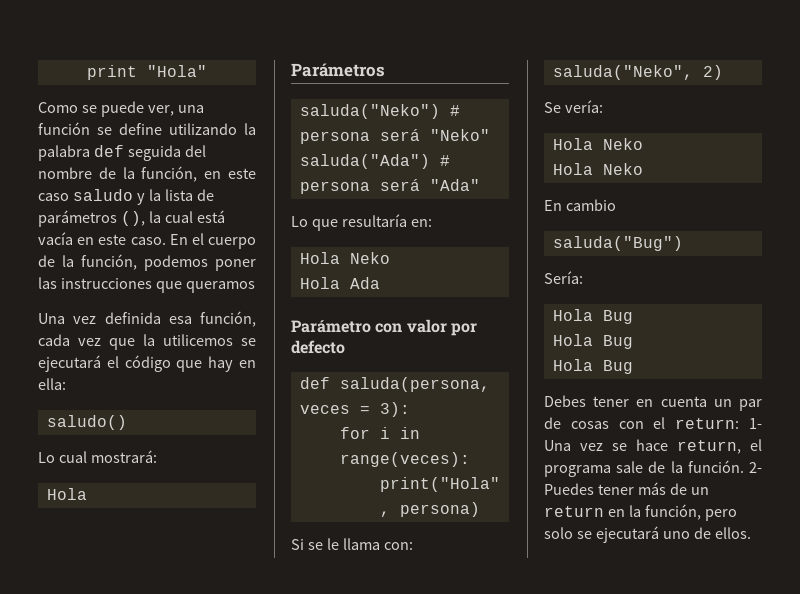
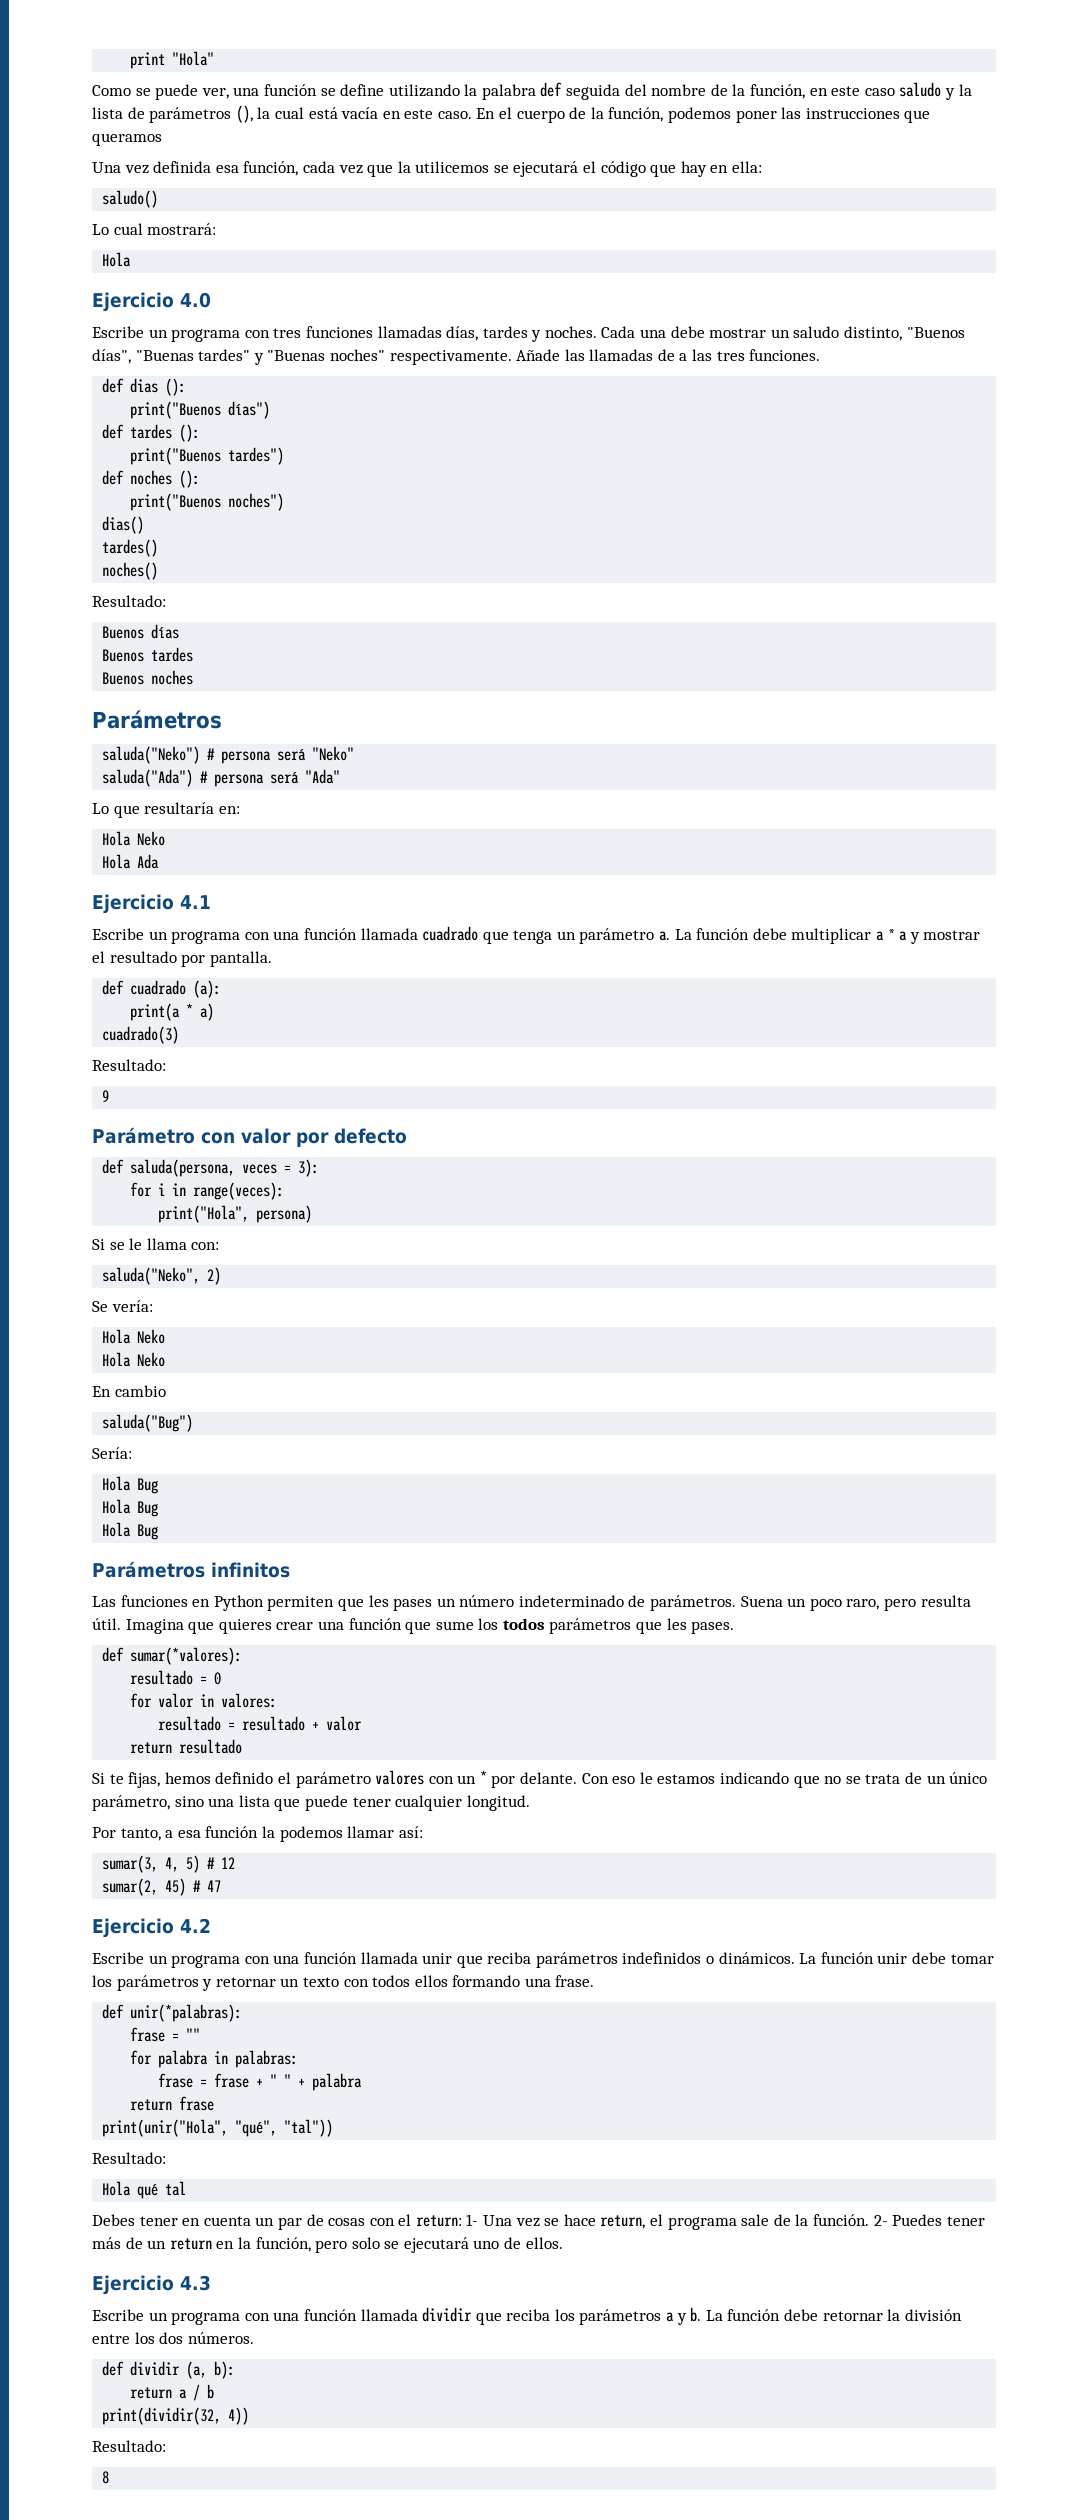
(87, 494) none -> [92,292,211,312] [92,326,965,342] [92,349,821,365] [102,378,187,396] [130,401,271,419] [102,424,201,442] [130,447,285,465] [102,470,201,488] [130,493,285,511] [102,516,145,534] [102,539,159,557] [102,562,159,580] [92,595,166,607] [102,624,180,639] [102,647,194,662] [102,670,194,685] // Ejercicio 4.0 // Escribe un programa con tres funciones llamadas días, tardes y noches. Cada una debe mostrar un saludo distinto, "Buenos días", "Buenas tardes" y "Buenas noches" respectivamente. Añade las llamadas de a las tres funciones. // def dias (): // print("Buenos días") // def tardes (): // print("Buenos tardes") // def noches (): // print("Buenos noches") // dias() // tardes() // noches() // Resultado: // Buenos días // Buenos tardes // Buenos noches
(380, 283) none -> [92,894,211,914] [92,926,981,944] [92,951,272,967] [102,980,222,998] [130,1003,215,1021] [102,1026,180,1044] [92,1059,166,1071] [102,1090,110,1102] // Ejercicio 4.1 // Escribe un programa con una función llamada cuadrado que tenga un parámetro a. La función debe multiplicar a * a y mostrar el resultado por pantalla. // def cuadrado (a): // print(a * a) // cuadrado(3) // Resultado: // 9
(633, 367) none -> [92,1561,290,1578] [92,1595,971,1611] [92,1618,735,1634] [102,1647,243,1665] [130,1670,222,1685] [130,1693,278,1708] [158,1716,363,1731] [130,1739,243,1754] [92,1770,988,1788] [92,1795,530,1811] [92,1826,423,1842] [102,1855,236,1873] [102,1878,222,1896] [92,1918,211,1938] [92,1952,994,1968] [92,1975,595,1991] [102,2004,243,2022] [130,2027,201,2042] [130,2050,299,2068] [158,2073,363,2091] [130,2096,215,2111] [102,2119,334,2137] [92,2152,166,2164] [102,2181,187,2199] // Parámetros infinitos // Las funciones en Python permiten que les pases un número indeterminado de parámetros. Suena un poco raro, pero resulta útil. Imagina que quieres crear una función que sume los todos parámetros que les pases. // def sumar(*valores): // resultado = 0 // for valor in valores: // resultado = resultado + valor // return resultado // Si te fijas, hemos definido el parámetro valores con un * por delante. Con eso le estamos indicando que no se trata de un único parámetro, sino una lista que puede tener cualquier longitud. // Por tanto, a esa función la podemos llamar así: // sumar(3, 4, 5) # 12 // sumar(2, 45) # 47 // Ejercicio 4.2 // Escribe un programa con una función llamada unir que reciba parámetros indefinidos o dinámicos. La función unir debe tomar los parámetros y retornar un texto con todos ellos formando una frase. // def unir(*palabras): // frase = "" // for palabra in palabras: // frase = frase + " " + palabra // return frase // print(unir("Hola", "qué", "tal")) // Resultado: // Hola qué tal
(751, 533) none -> [92,2275,211,2295] [92,2307,962,2325] [92,2332,254,2344] [102,2361,236,2379] [130,2384,215,2401] [102,2407,250,2425] [92,2440,166,2452] [102,2471,110,2484] // Ejercicio 4.3 // Escribe un programa con una función llamada dividir que reciba los parámetros a y b. La función debe retornar la división entre los dos números. // def dividir (a, b): // return a / b // print(dividir(32, 4)) // Resultado: // 8

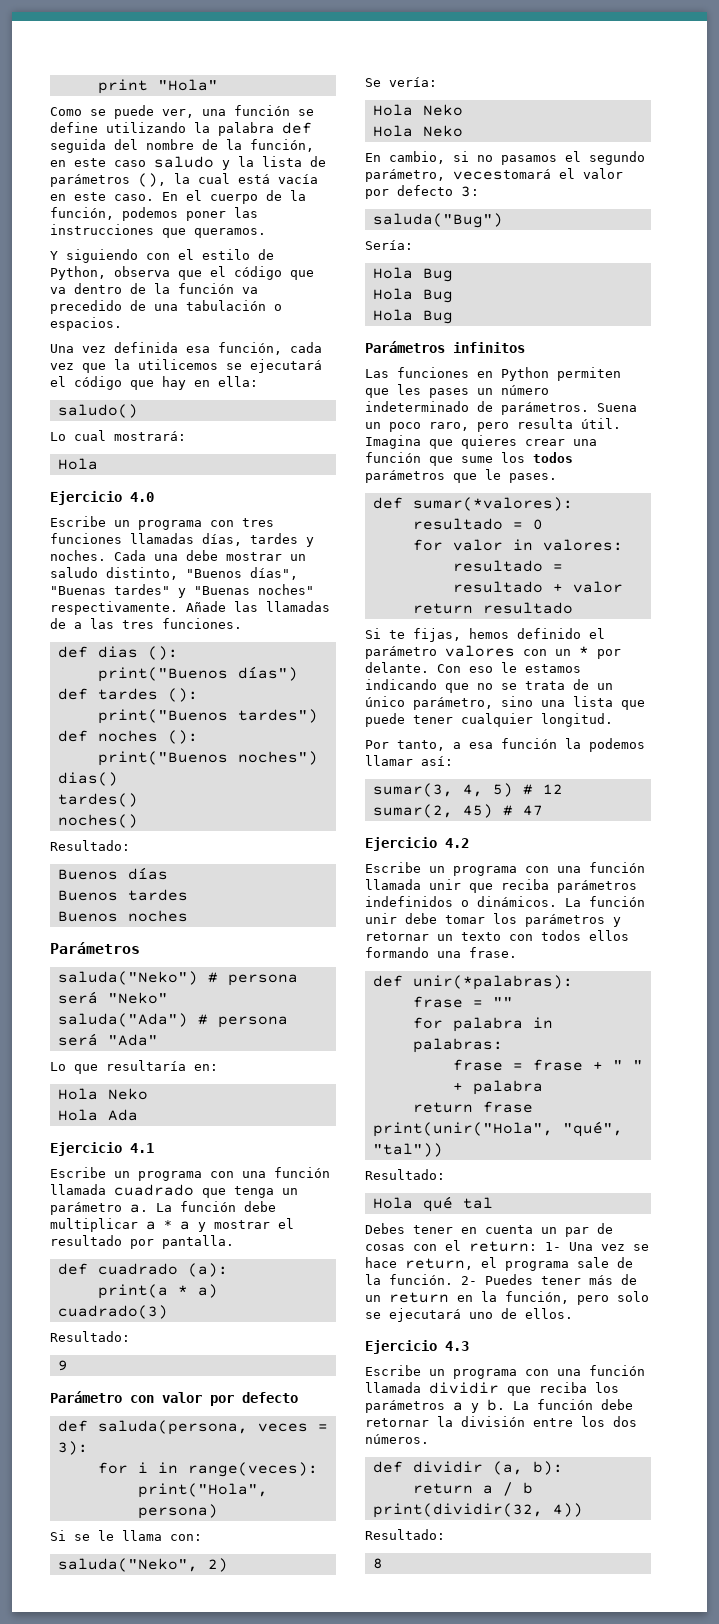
[92,133,162,146] queramos -> [194,228,266,238] [50,249,274,263] [50,266,314,280] [50,283,258,294] [50,300,282,314] [50,317,122,331] queramos. // Y siguiendo con el estilo de Python, observa que el código que va dentro de la función va precedido de una tabulación o espacios.
[114,1385,166,1397] cambio -> [389,151,645,165] [365,168,623,182] [365,185,479,199] cambio, si no pasamos el segundo parámetro, vecestomará el valor por defecto 3:
[666,1618,687,1630] les -> [485,469,501,480] le

